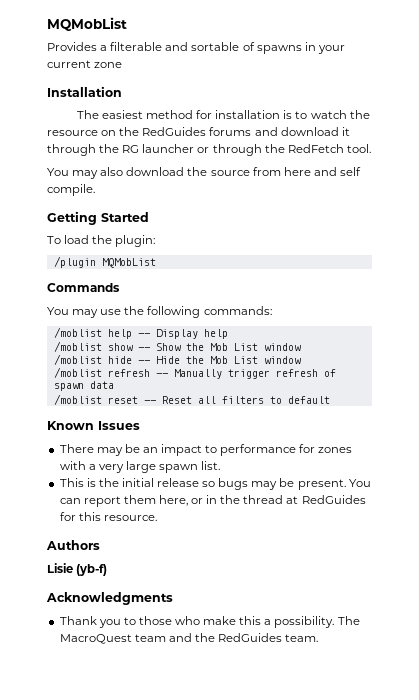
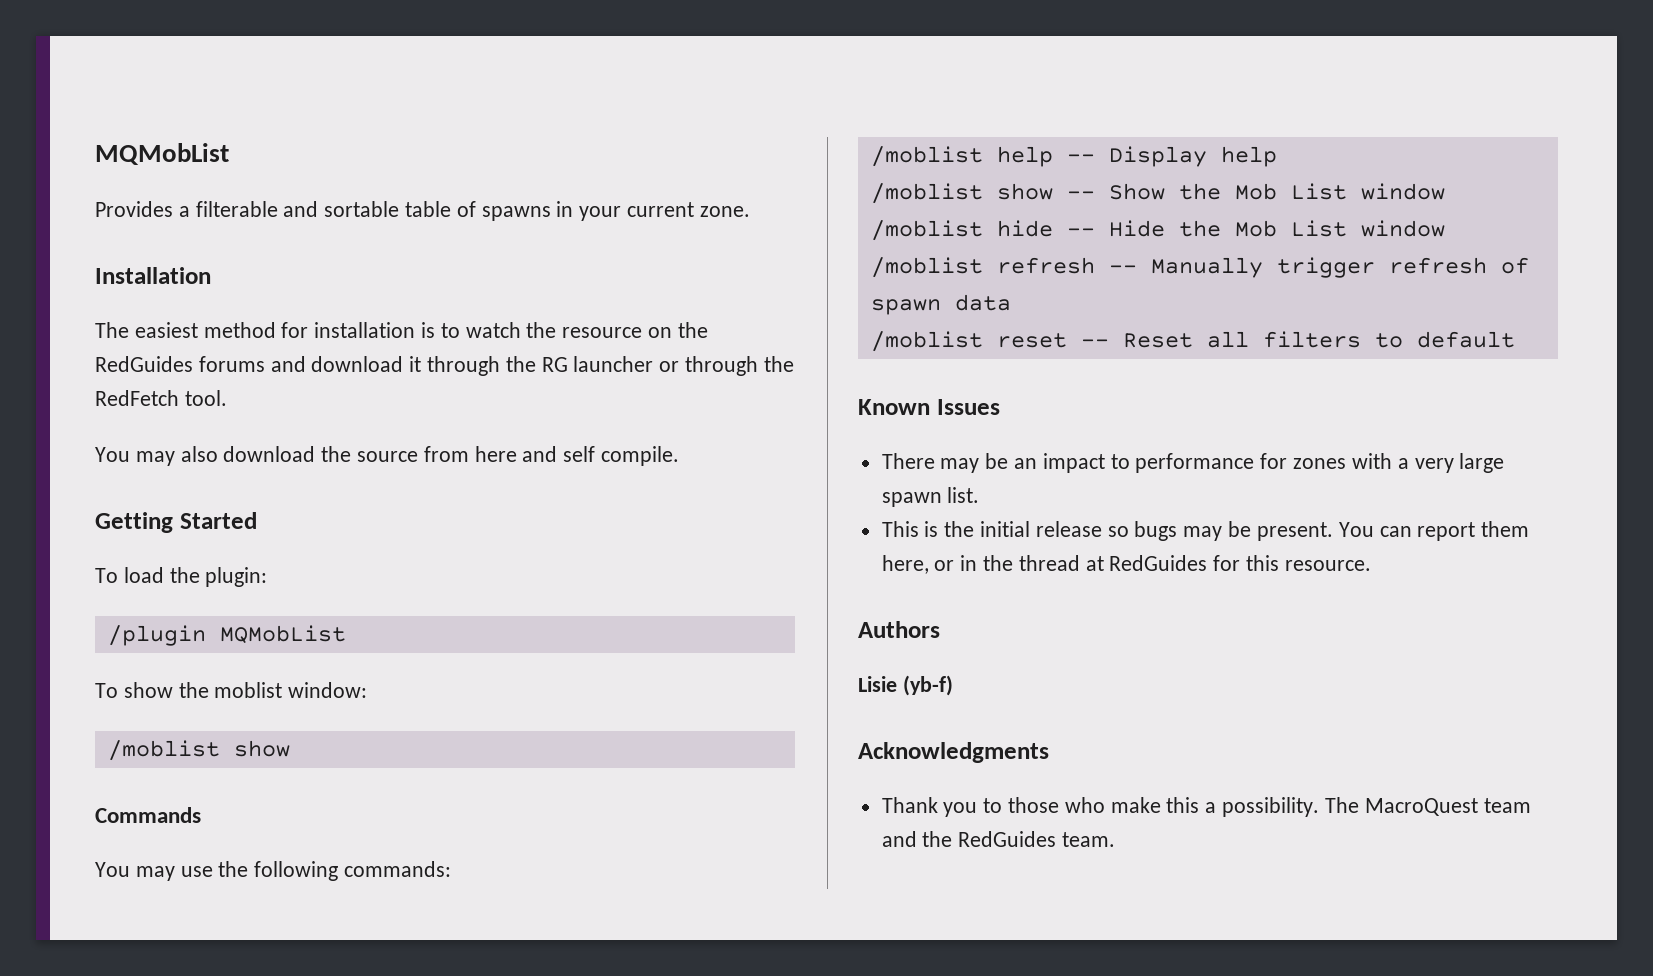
(240, 46) none -> [405,201,452,217] table
[94,62,123,68] zone -> [699,206,750,217] zone.
(156, 263) none -> [95,682,368,698] [107,740,290,761] // To show the moblist window: // /moblist show

